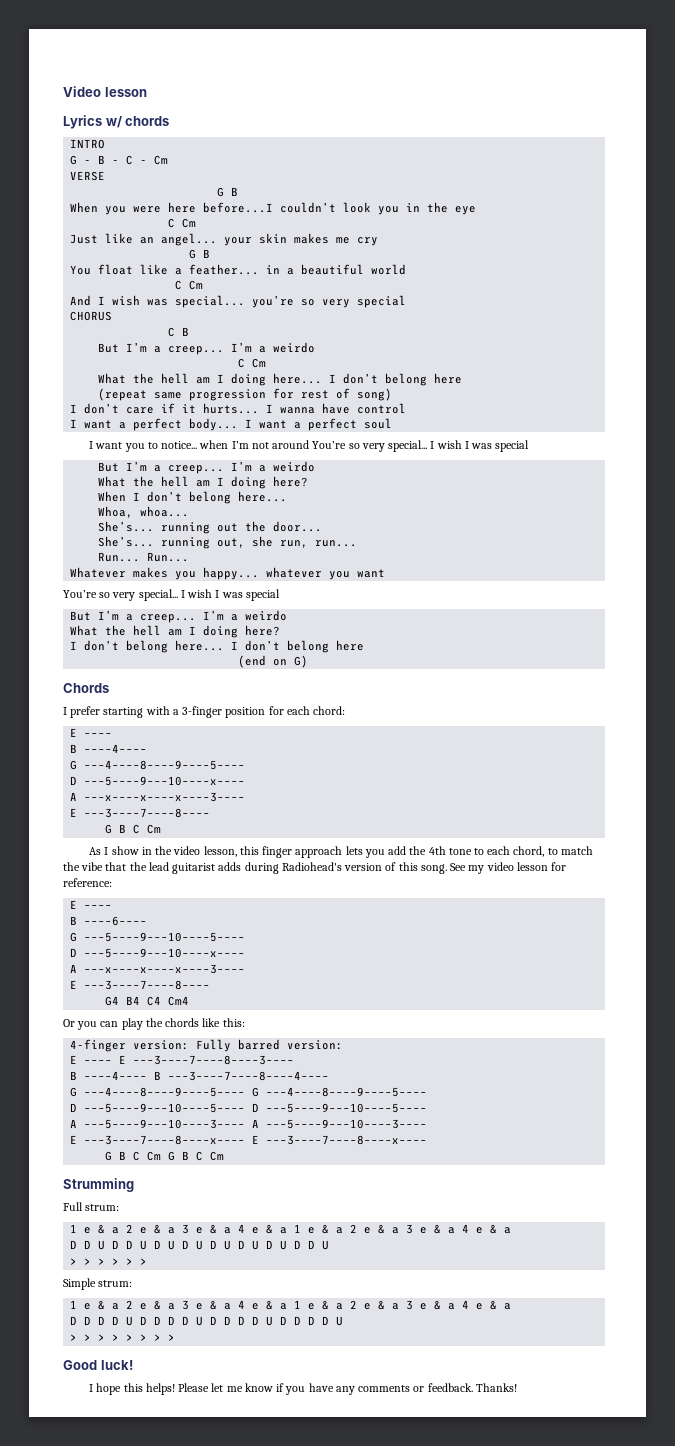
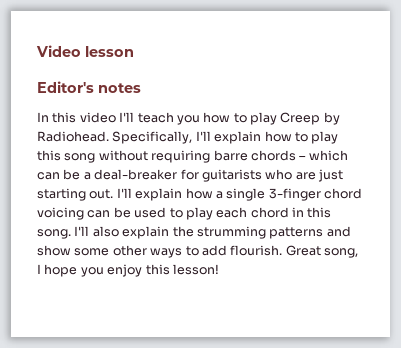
[63,115,170,129] [70,139,106,149] [70,155,169,165] [70,171,106,181] [217,187,239,197] [70,202,477,215] [168,218,197,228] [70,233,379,246] [189,249,211,259] [70,264,407,275] [175,280,204,290] [70,295,407,308] [70,311,113,321] [168,327,190,337] [98,342,316,355] [238,358,267,368] [98,373,463,386] [98,388,393,401] [70,403,407,414] [70,418,393,431] [89,440,530,452] [98,461,316,474] [98,476,309,489] [98,491,288,504] [98,506,190,518] [98,521,323,534] [98,536,358,549] [98,552,190,562] [70,567,386,580] [63,589,280,601] [70,610,288,623] [70,625,281,638] [70,640,365,653] [238,655,309,668] [63,683,109,693] [63,706,346,718] [70,728,113,737] [70,744,148,753] [70,760,246,770] [70,776,246,786] [70,792,246,802] [70,808,211,818] [105,824,162,834] [89,846,593,858] [63,862,567,874] [63,878,112,887] [70,900,113,909] [70,916,148,926] [70,932,246,942] [70,948,246,958] [70,964,246,974] [70,980,211,990] [105,996,190,1006] [63,1018,245,1030] [70,1039,344,1052] [70,1055,295,1065] [70,1071,330,1081] [70,1087,428,1097] [70,1103,428,1113] [70,1119,428,1129] [70,1135,428,1145] [105,1151,225,1161] [63,1178,134,1192] [63,1202,120,1211] [70,1224,512,1234] [70,1240,330,1250] [70,1258,148,1265] [63,1278,133,1290] [70,1300,512,1310] [70,1316,344,1326] [70,1334,176,1341] [63,1360,133,1370] [89,1383,517,1395] Lyrics w/ chords // INTRO // G - B - C - Cm // VERSE // G B // When you were here before...I couldn’t look you in the eye // C Cm // Just like an angel... your skin makes me cry // G B // You float like a feather... in a beautiful world // C Cm // And I wish was special... you’re so very special // CHORUS // C B // But I’m a creep... I’m a weirdo // C Cm // What the hell am I doing here... I don’t belong here // (repeat same progression for rest of song) // I don’t care if it hurts... I wanna have control // I want a perfect body... I want a perfect soul // I want you to notice... when I’m not around You’re so very special... I wish I was special // But I’m a creep... I’m a weirdo // What the hell am I doing here? // When I don’t belong here... // Whoa, whoa... // She’s... running out the door... // She’s... running out, she run, run... // Run... Run... // Whatever makes you happy... whatever you want // You’re so very special... I wish I was special // But I’m a creep... I’m a weirdo // What the hell am I doing here? // I don’t belong here... I don’t belong here // (end on G) // Chords // I prefer starting with a 3-finger position for each chord: // E –––– // B ––––4–––– // G –––4––––8––––9––––5–––– // D –––5––––9–––10––––x–––– // A –––x––––x––––x––––3–––– // E –––3––––7––––8–––– // G B C Cm // As I show in the video lesson, this finger approach lets you add the 4th tone to each chord, to match the vibe that the lead guitarist adds during Radiohead's version of this song. See my video lesson for reference: // E –––– // B ––––6–––– // G –––5––––9–––10––––5–––– // D –––5––––9–––10––––x–––– // A –––x––––x––––x––––3–––– // E –––3––––7––––8–––– // G4 B4 C4 Cm4 // Or you can play the chords like this: // 4-finger version: Fully barred version: // E –––– E –––3––––7––––8––––3–––– // B ––––4–––– B –––3––––7––––8––––4–––– // G –––4––––8––––9––––5–––– G –––4––––8––––9––––5–––– // D –––5––––9–––10––––5–––– D –––5––––9–––10––––5–––– // A –––5––––9–––10––––3–––– A –––5––––9–––10––––3–––– // E –––3––––7––––8––––x–––– E –––3––––7––––8––––x–––– // G B C Cm G B C Cm // Strumming // Full strum: // 1 e & a 2 e & a 3 e & a 4 e & a 1 e & a 2 e & a 3 e & a 4 e & a // D D U D D U D U D U D U D U D U D D U // > > > > > > // Simple strum: // 1 e & a 2 e & a 3 e & a 4 e & a 1 e & a 2 e & a 3 e & a 4 e & a // D D D D U D D D D U D D D D U D D D D U // > > > > > > > > // Good luck! // I hope this helps! Please let me know if you have any comments or feedback. Thanks! -> [37,81,141,93] [37,112,340,125] [37,131,339,144] [37,150,348,163] [37,169,343,182] [37,188,362,201] [37,207,332,220] [37,226,351,239] [37,245,358,258] [37,264,219,277] Editor's notes // In this video I'll teach you how to play Creep by Radiohead. Specifically, I'll explain how to play this song without requiring barre chords – which can be a deal-breaker for guitarists who are just starting out. I'll explain how a single 3-finger chord voicing can be used to play each chord in this song. I'll also explain the strumming patterns and show some other ways to add flourish. Great song, I hope you enjoy this lesson!

